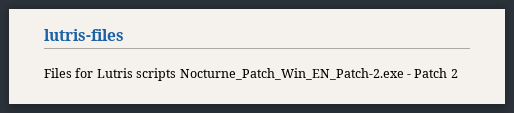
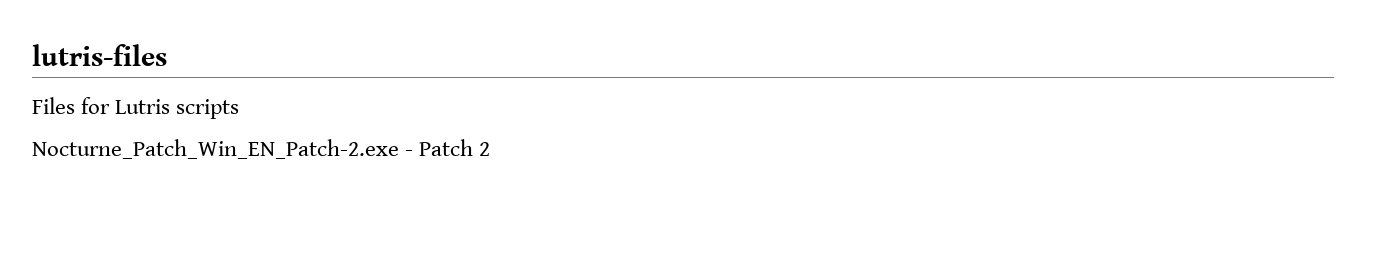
(177, 74) none -> (240, 109) //

